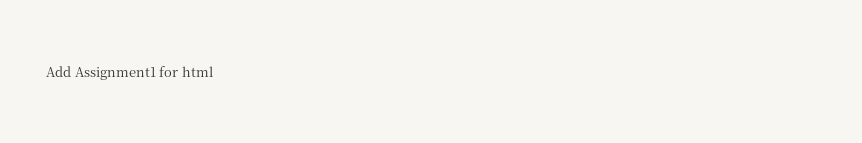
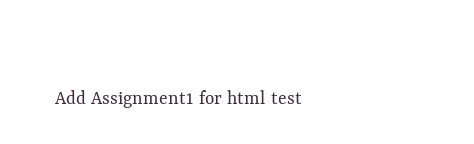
(213, 71) none -> [270,92,302,104] test

